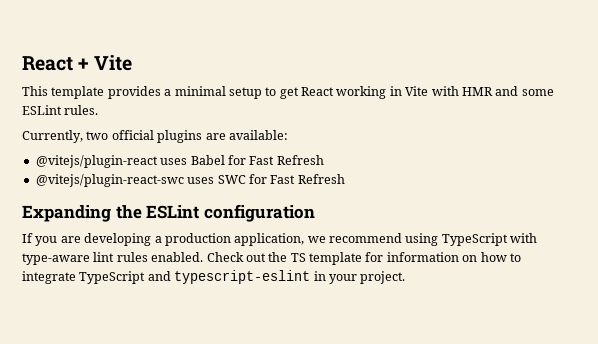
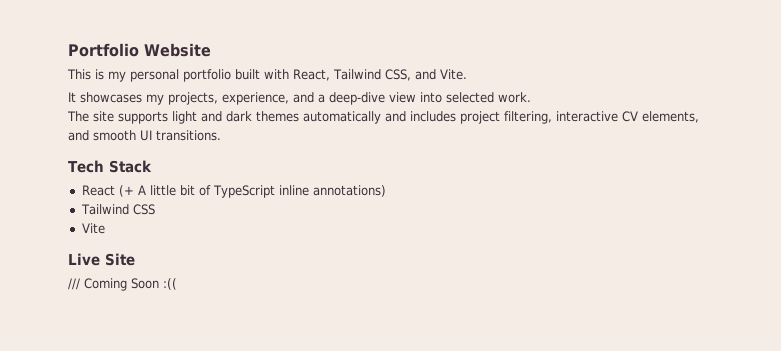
[22,55,132,71] [22,86,554,99] [22,105,99,115] [22,130,288,143] [35,155,324,168] [35,174,345,187] [22,204,315,222] [22,233,538,246] [22,252,521,265] [22,270,406,284] React + Vite // This template provides a minimal setup to get React working in Vite with HMR and some ESLint rules. // Currently, two official plugins are available: // @vitejs/plugin-react uses Babel for Fast Refresh // @vitejs/plugin-react-swc uses SWC for Fast Refresh // Expanding the ESLint configuration // If you are developing a production application, we recommend using TypeScript with type-aware lint rules enabled. Check out the TS template for information on how to integrate TypeScript and typescript-eslint in your project. -> [68,43,211,57] [67,69,467,82] [68,92,531,105] [67,111,699,124] [68,130,221,141] [68,160,152,173] [81,185,386,198] [80,204,155,215] [81,223,105,234] [68,253,135,266] [68,278,177,291] Portfolio Website // This is my personal portfolio built with React, Tailwind CSS, and Vite. // It showcases my projects, experience, and a deep-dive view into selected work. // The site supports light and dark themes automatically and includes project filtering, interactive CV elements, and smooth UI transitions. // Tech Stack // React (+ A little bit of TypeScript inline annotations) // Tailwind CSS // Vite // Live Site // /// Coming Soon :((

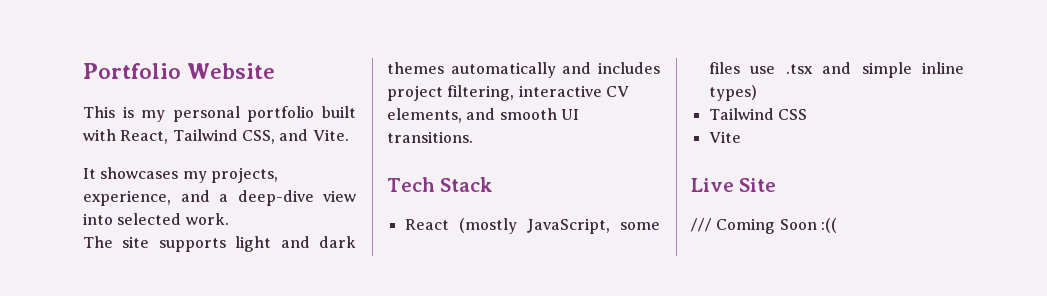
[118,185,386,198] (+ A little bit of TypeScript inline annotations) -> [458,218,660,234] [708,62,964,78] [708,85,757,101] (mostly JavaScript, some files use .tsx and simple inline types)

